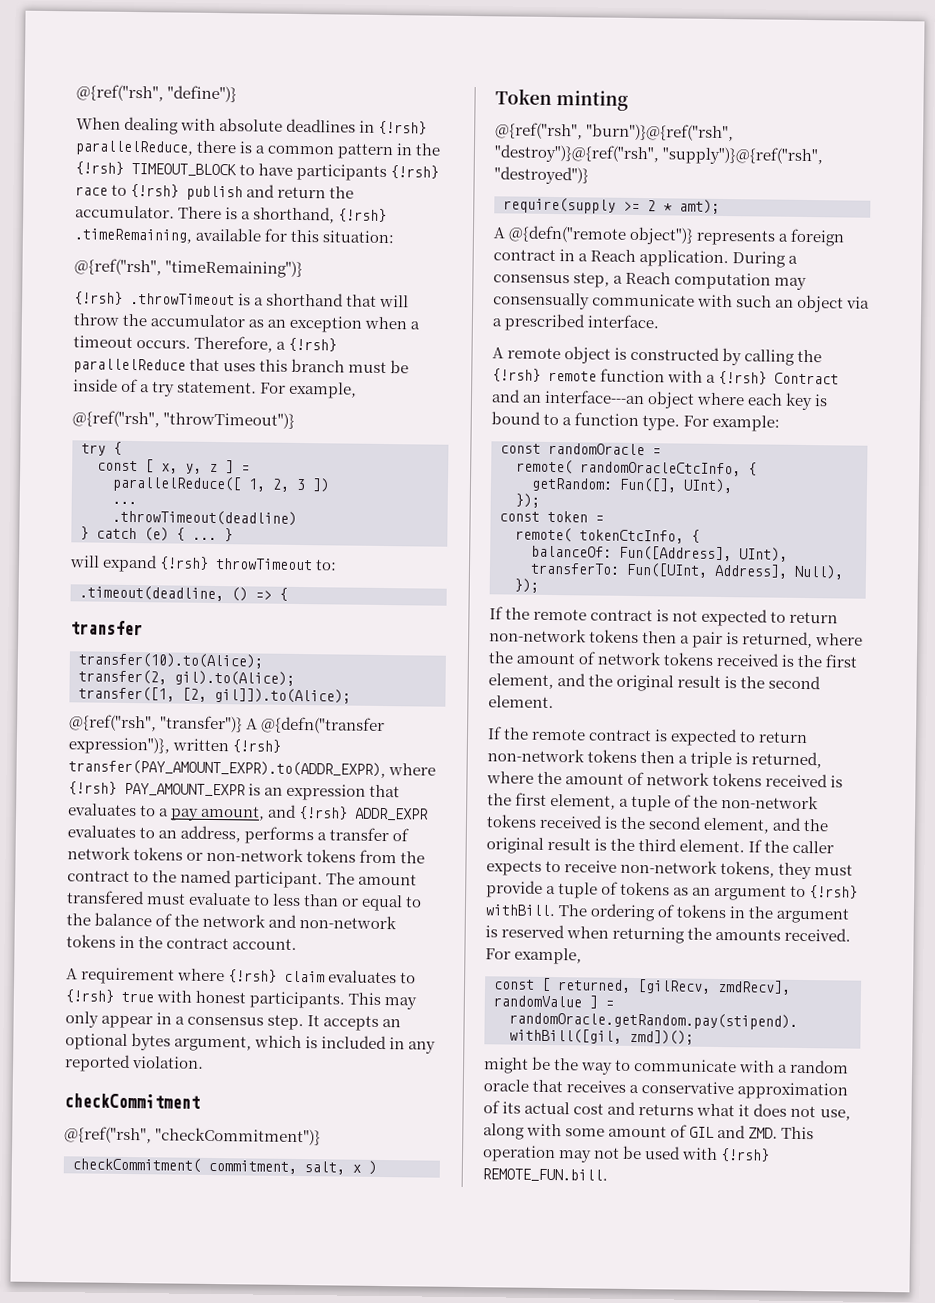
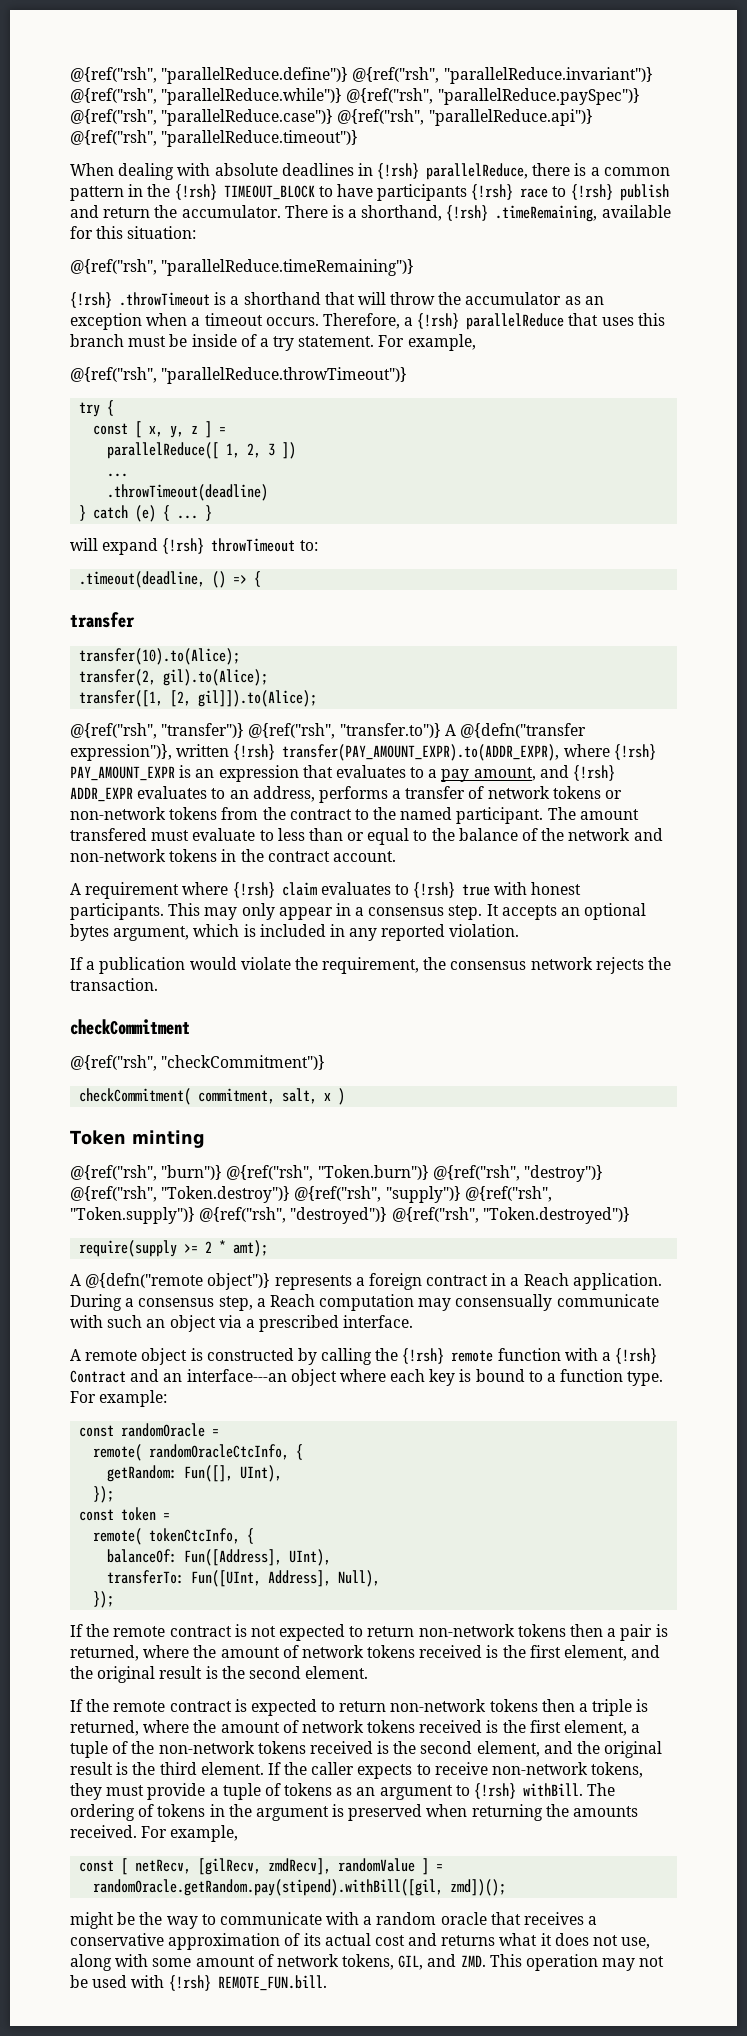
[76,84,238,103] @{ref("rsh", "define")} -> [70,67,653,84] [70,88,640,105] [70,109,593,126] [70,130,359,147] @{ref("rsh", "parallelReduce.define")} @{ref("rsh", "parallelReduce.invariant")} @{ref("rsh", "parallelReduce.while")} @{ref("rsh", "parallelReduce.paySpec")} @{ref("rsh", "parallelReduce.case")} @{ref("rsh", "parallelReduce.api")} @{ref("rsh", "parallelReduce.timeout")}
[165,259,304,279] "timeRemaining")} -> [161,259,415,276] "parallelReduce.timeRemaining")}
[163,411,296,429] "throwTimeout")} -> [161,367,408,384] "parallelReduce.throwTimeout")}
(244, 724) none -> [248,723,441,739] @{ref("rsh", "transfer.to")}
(205, 1062) none -> [70,957,672,974] [70,978,158,991] // If a publication would violate the requirement, the consensus network rejects the transaction.
[586,123,735,142] [494,144,824,166] "burn")}@{ref("rsh", "destroy")}@{ref("rsh", "supply")}@{ref("rsh", -> [161,1165,603,1182] [70,1186,552,1203] [70,1207,287,1224] "burn")} @{ref("rsh", "Token.burn")} @{ref("rsh", "destroy")} @{ref("rsh", "Token.destroy")} @{ref("rsh", "supply")} @{ref("rsh", "Token.supply")} @{ref("rsh",
(589, 175) none -> [391,1207,630,1224] @{ref("rsh", "Token.destroyed")}
[501,924,566,939] reserved -> [348,1804,423,1821] preserved
[557,979,631,993] returned, -> [135,1859,192,1874] netRecv,
[689,1126,715,1138] GIL -> [276,1954,424,1970] network tokens, GIL,

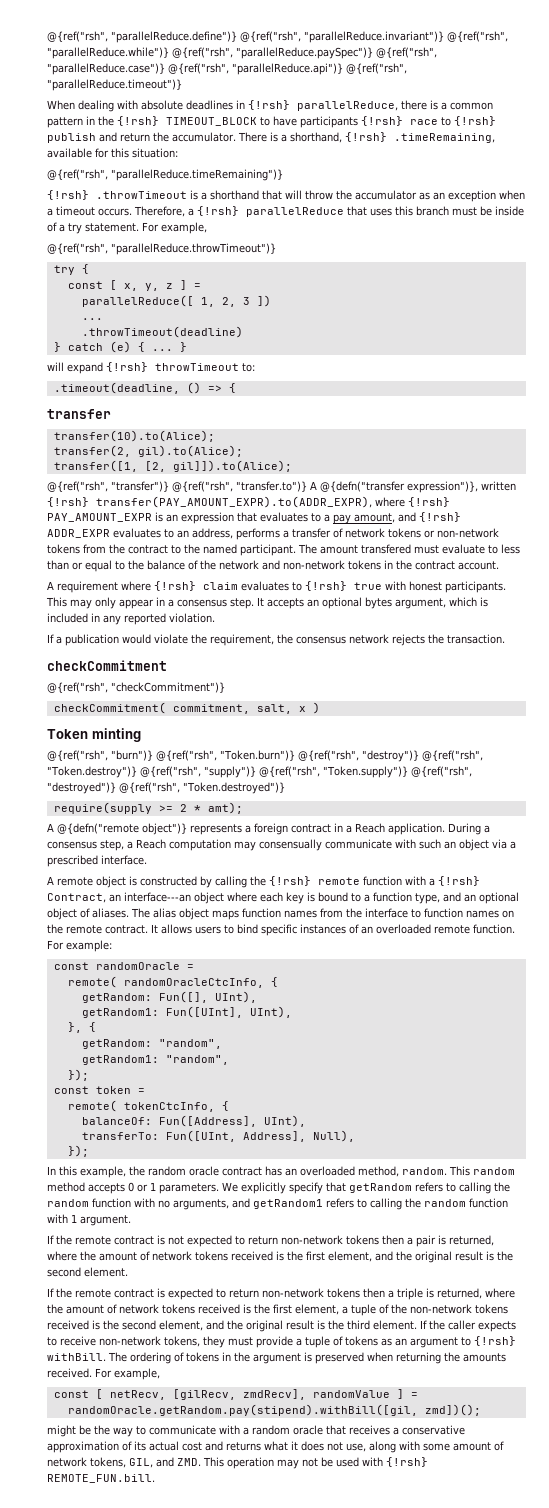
[70,1369,160,1383] Contract and -> [47,893,106,903] Contract,
[627,1371,664,1386] type. -> [415,892,519,904] [47,908,514,920] [47,924,515,936] type, and an optional object of aliases. The alias object maps function names from the interface to function names on the remote contract. It allows users to bind specific instances of an overloaded remote function.
(283, 1473) none -> [81,1006,292,1018] [67,1022,96,1033] [81,1039,222,1049] [81,1055,229,1065] // getRandom1: Fun([UInt], UInt), // }, { // getRandom: "random", // getRandom1: "random",
(115, 1599) none -> [47,1166,515,1178] [47,1182,510,1194] [47,1198,508,1210] [47,1214,131,1226] // In this example, the random oracle contract has an overloaded method, random. This random method accepts 0 or 1 parameters. We explicitly specify that getRandom refers to calling the random function with no arguments, and getRandom1 refers to calling the random function with 1 argument.

